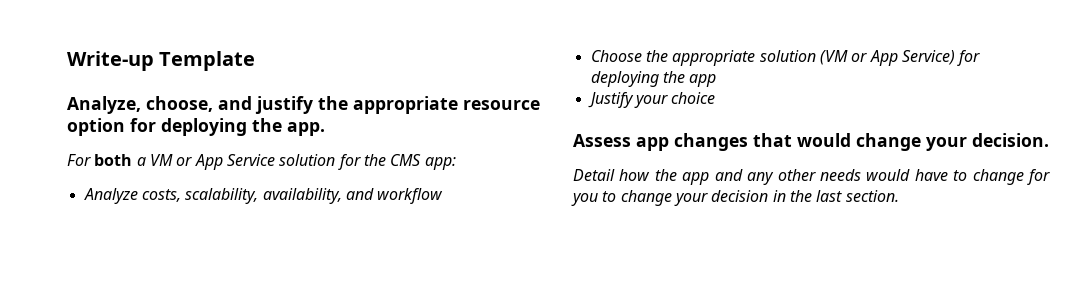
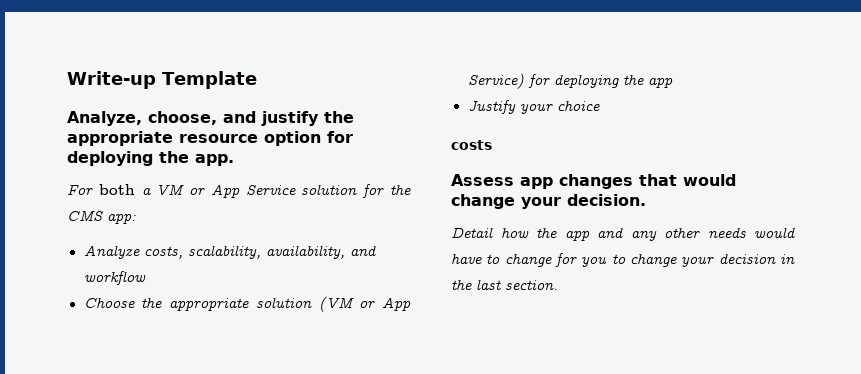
(716, 98) none -> [451,140,492,150] // costs

